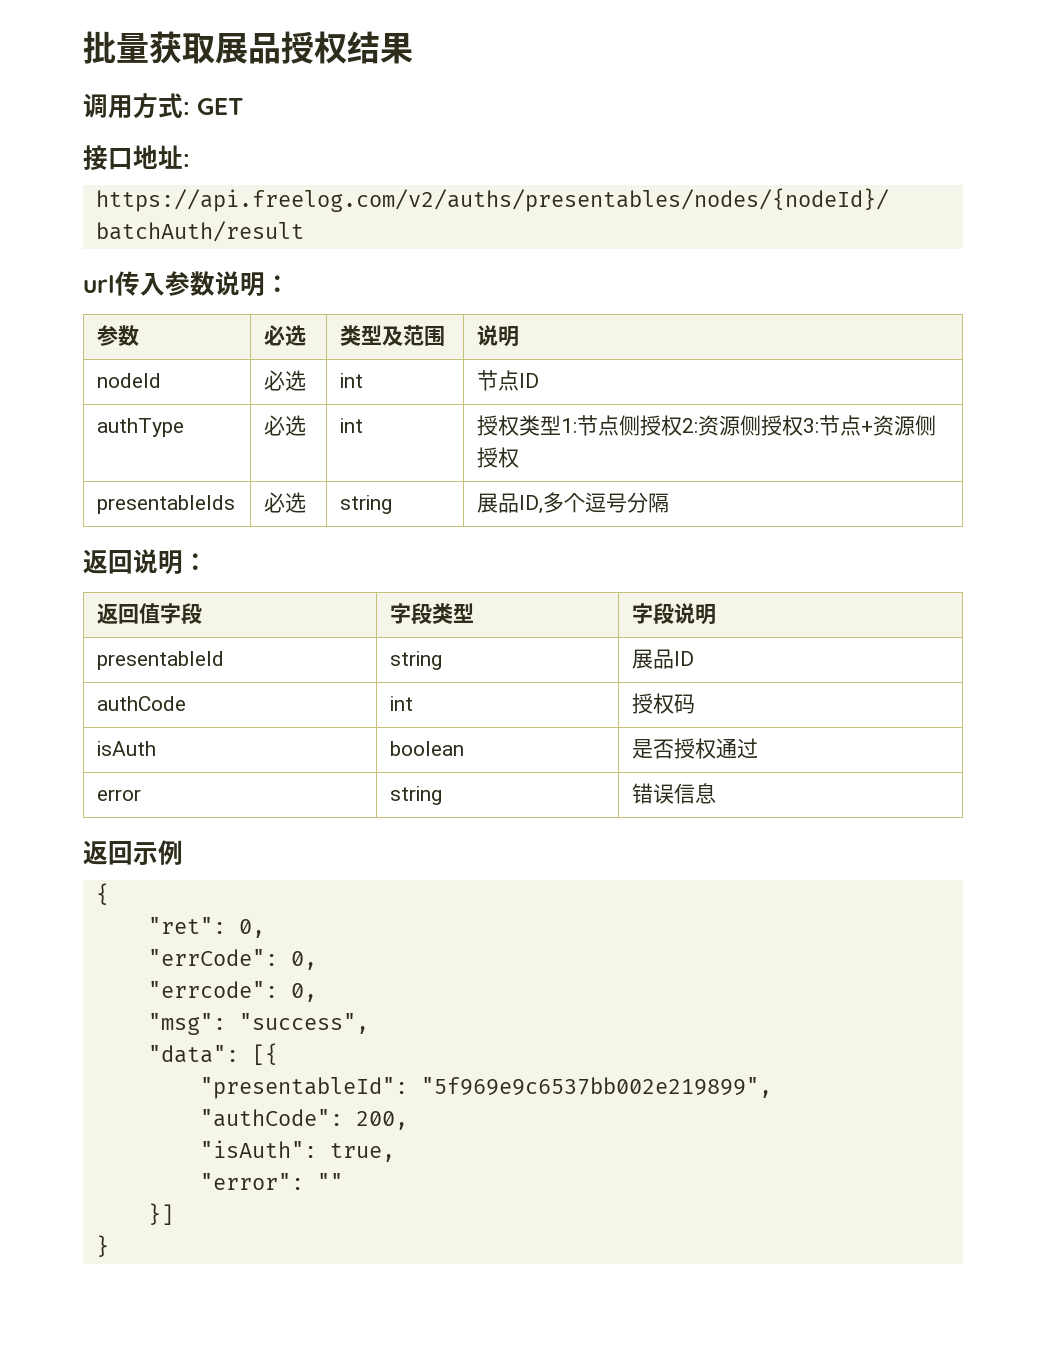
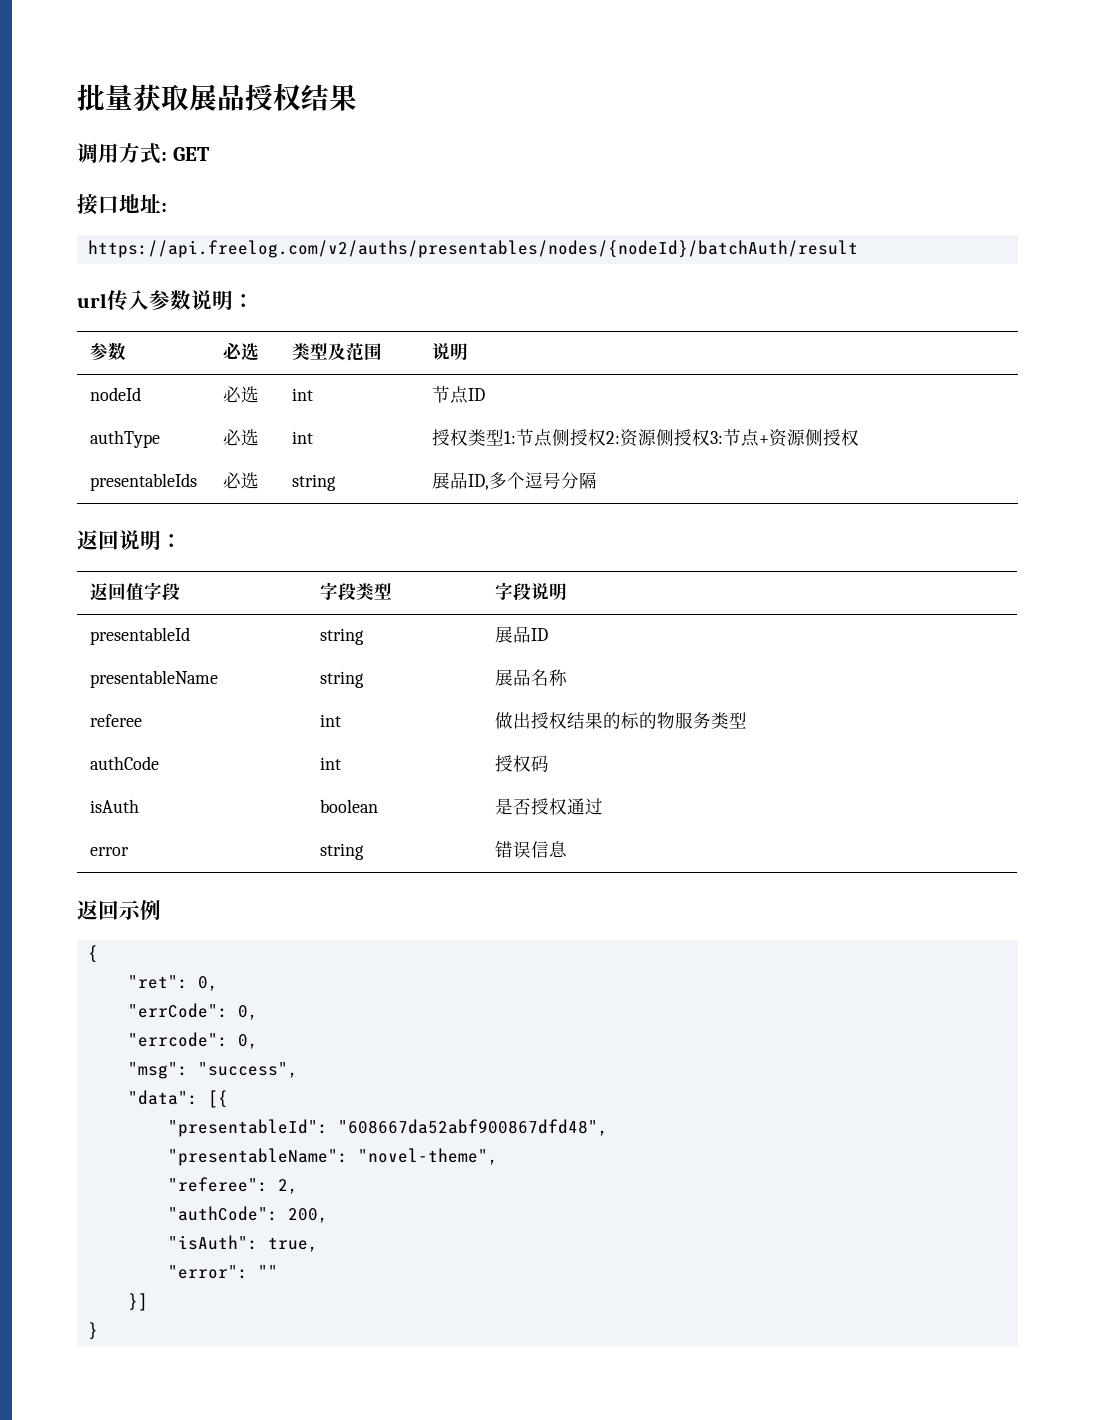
(695, 658) none -> [89,670,218,688] [319,671,364,688] [494,669,567,686] [89,714,142,727] [319,714,341,727] [494,712,747,729] // presentableName | string | 展品名称 // referee | int | 做出授权结果的标的物服务类型
[420,1077,772,1098] "5f969e9c6537bb002e219899", -> [337,1119,608,1136] [167,1148,498,1166] [167,1177,298,1194] "608667da52abf900867dfd48", // "presentableName": "novel-theme", // "referee": 2,

